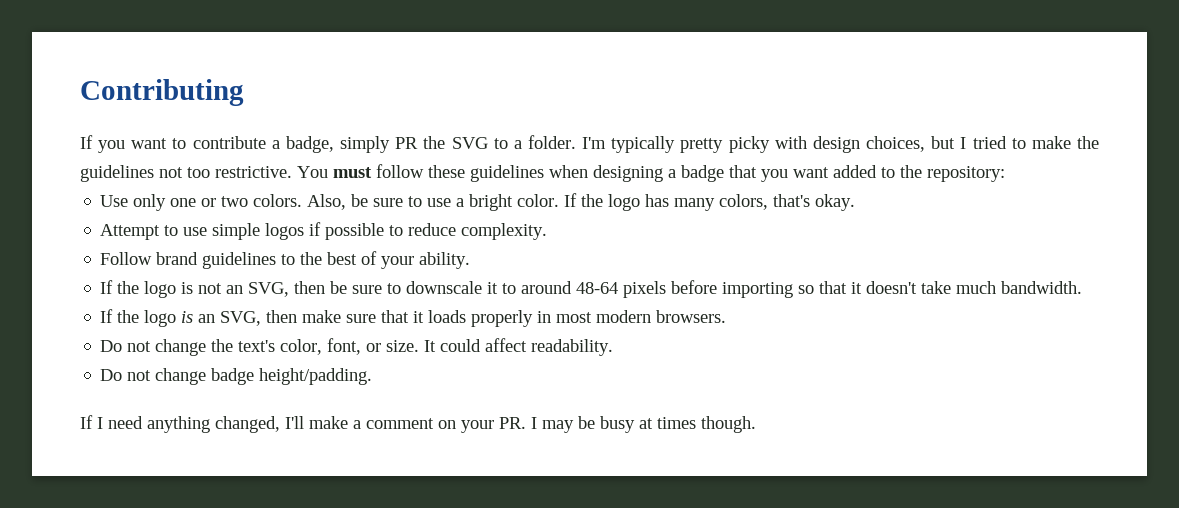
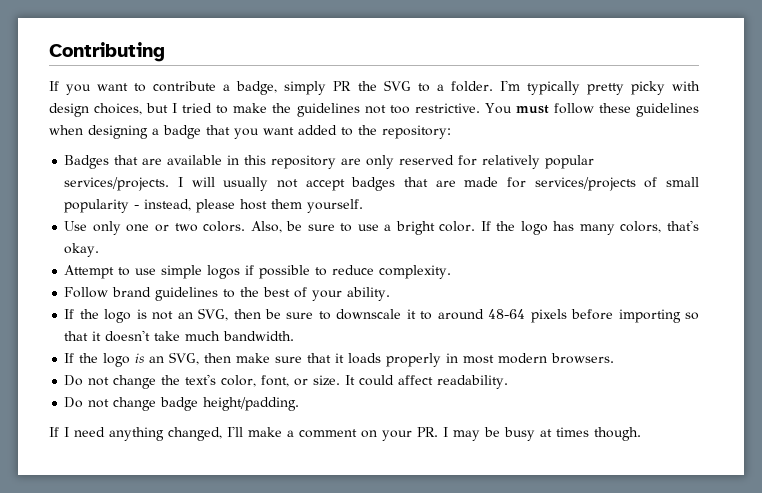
(1005, 174) none -> [64,155,595,169] [64,177,699,191] [64,199,364,213] // Badges that are available in this repository are only reserved for relatively popular services/projects. I will usually not accept badges that are made for services/projects of small popularity - instead, please host them yourself.

